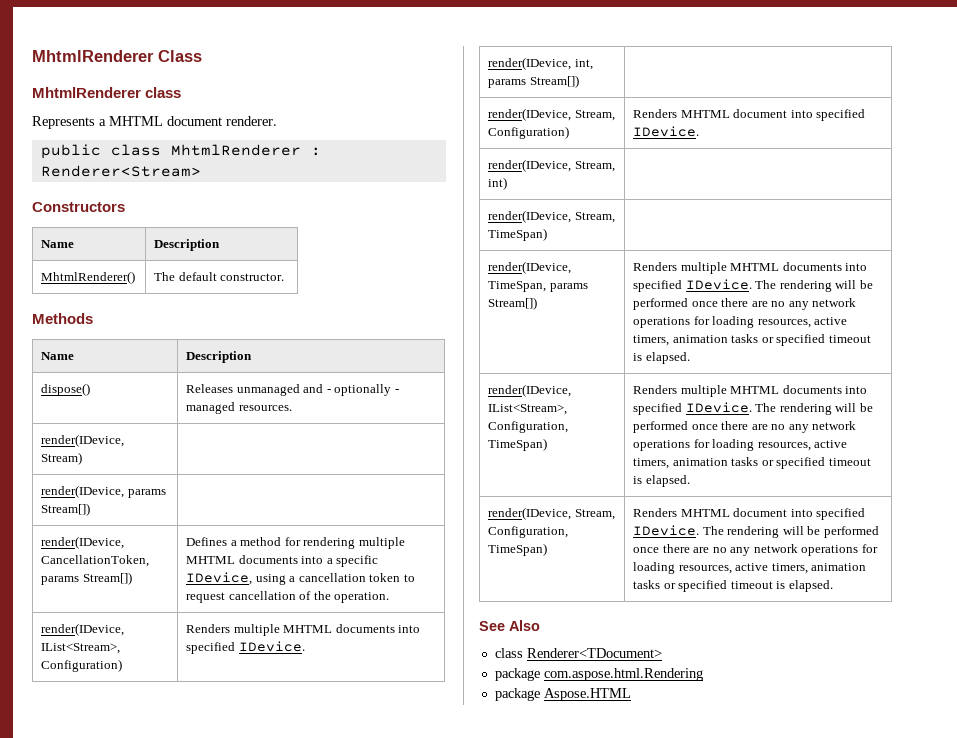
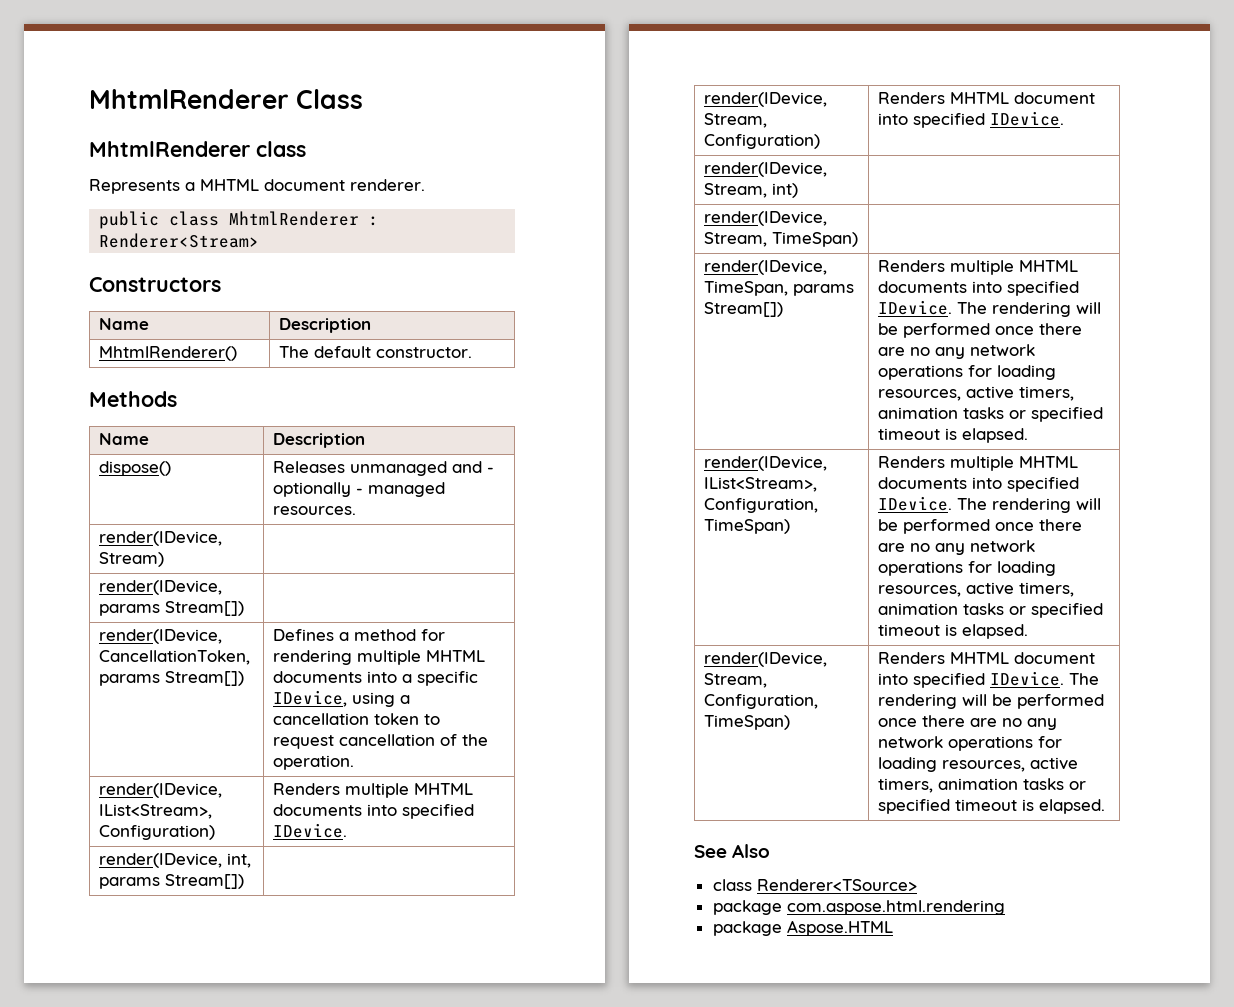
[526,648,662,658] [494,668,703,681] Renderer<TDocument> // package com.aspose.html.Rendering -> [756,879,917,891] [712,900,1005,915] Renderer<TSource> // package com.aspose.html.rendering

